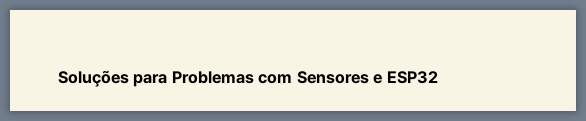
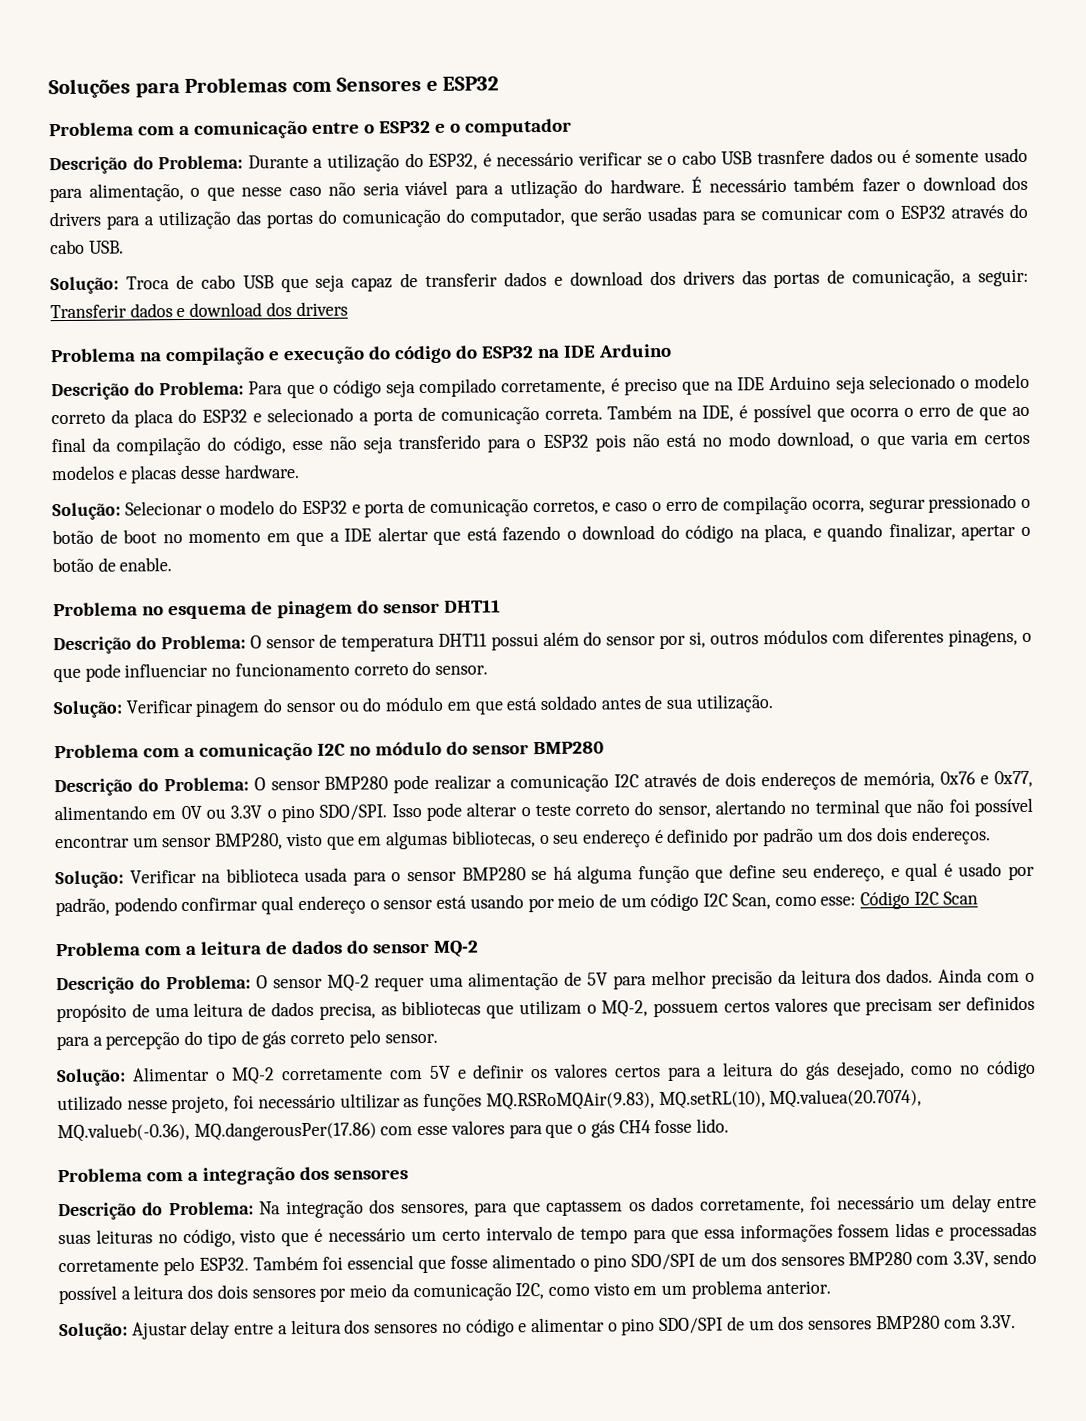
(438, 77) none -> [49,118,572,139] [49,147,1029,175] [49,175,1028,203] [49,203,1029,230] [50,239,124,255] [50,268,1029,295] [50,301,348,319] [50,343,672,366] [51,373,1030,401] [51,402,1031,428] [51,431,1030,456] [51,464,300,484] [52,494,1031,521] [52,522,1031,547] [52,557,173,573] [53,599,501,620] [53,628,1032,655] [53,660,489,683] [53,694,774,719] [54,741,604,761] [54,770,1034,797] [54,797,1034,823] [55,826,991,850] [55,862,1035,889] [55,890,978,917] [55,940,479,957] [56,968,1035,995] [56,995,1035,1023] [56,1029,438,1051] [56,1059,1036,1087] [57,1088,923,1114] [57,1118,729,1143] [57,1166,408,1185] [58,1194,1038,1221] [58,1221,1038,1248] [58,1249,1038,1276] [58,1280,831,1305] [59,1315,1017,1341] // Problema com a comunicação entre o ESP32 e o computador // Descrição do Problema: Durante a utilização do ESP32, é necessário verificar se o cabo USB trasnfere dados ou é somente usado para alimentação, o que nesse caso não seria viável para a utlização do hardware. É necessário também fazer o download dos drivers para a utilização das portas do comunicação do computador, que serão usadas para se comunicar com o ESP32 através do cabo USB. // Solução: Troca de cabo USB que seja capaz de transferir dados e download dos drivers das portas de comunicação, a seguir: Transferir dados e download dos drivers // Problema na compilação e execução do código do ESP32 na IDE Arduino // Descrição do Problema: Para que o código seja compilado corretamente, é preciso que na IDE Arduino seja selecionado o modelo correto da placa do ESP32 e selecionado a porta de comunicação correta. Também na IDE, é possível que ocorra o erro de que ao final da compilação do código, esse não seja transferido para o ESP32 pois não está no modo download, o que varia em certos modelos e placas desse hardware. // Solução: Selecionar o modelo do ESP32 e porta de comunicação corretos, e caso o erro de compilação ocorra, segurar pressionado o botão de boot no momento em que a IDE alertar que está fazendo o download do código na placa, e quando finalizar, apertar o botão de enable. // Problema no esquema de pinagem do sensor DHT11 // Descrição do Problema: O sensor de temperatura DHT11 possui além do sensor por si, outros módulos com diferentes pinagens, o que pode influenciar no funcionamento correto do sensor. // Solução: Verificar pinagem do sensor ou do módulo em que está soldado antes de sua utilização. // Problema com a comunicação I2C no módulo do sensor BMP280 // Descrição do Problema: O sensor BMP280 pode realizar a comunicação I2C através de dois endereços de memória, 0x76 e 0x77, alimentando em 0V ou 3.3V o pino SDO/SPI. Isso pode alterar o teste correto do sensor, alertando no terminal que não foi possível encontrar um sensor BMP280, visto que em algumas bibliotecas, o seu endereço é definido por padrão um dos dois endereços. // Solução: Verificar na biblioteca usada para o sensor BMP280 se há alguma função que define seu endereço, e qual é usado por padrão, podendo confirmar qual endereço o sensor está usando por meio de um código I2C Scan, como esse: Código I2C Scan // Problema com a leitura de dados do sensor MQ-2 // Descrição do Problema: O sensor MQ-2 requer uma alimentação de 5V para melhor precisão da leitura dos dados. Ainda com o propósito de uma leitura de dados precisa, as bibliotecas que utilizam o MQ-2, possuem certos valores que precisam ser definidos para a percepção do tipo de gás correto pelo sensor. // Solução: Alimentar o MQ-2 corretamente com 5V e definir os valores certos para a leitura do gás desejado, como no código utilizado nesse projeto, foi necessário ultilizar as funções MQ.RSRoMQAir(9.83), MQ.setRL(10), MQ.valuea(20.7074), MQ.valueb(-0.36), MQ.dangerousPer(17.86) com esse valores para que o gás CH4 fosse lido. // Problema com a integração dos sensores // Descrição do Problema: Na integração dos sensores, para que captassem os dados corretamente, foi necessário um delay entre suas leituras no código, visto que é necessário um certo intervalo de tempo para que essa informações fossem lidas e processadas corretamente pelo ESP32. Também foi essencial que fosse alimentado o pino SDO/SPI de um dos sensores BMP280 com 3.3V, sendo possível a leitura dos dois sensores por meio da comunicação I2C, como visto em um problema anterior. // Solução: Ajustar delay entre a leitura dos sensores no código e alimentar o pino SDO/SPI de um dos sensores BMP280 com 3.3V.

